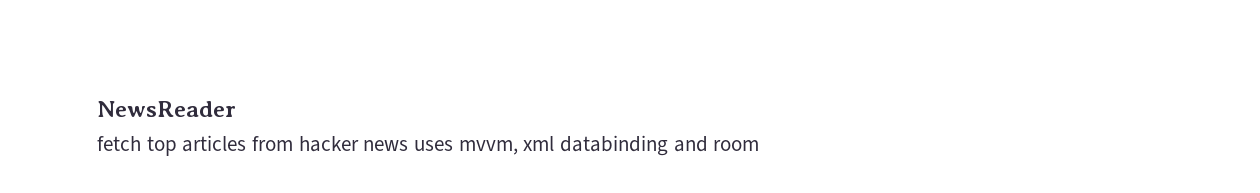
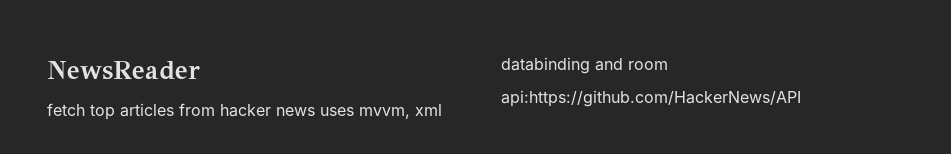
(760, 145) none -> [501,90,801,107] // api:https://github.com/HackerNews/API

